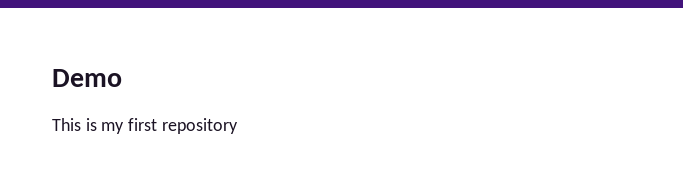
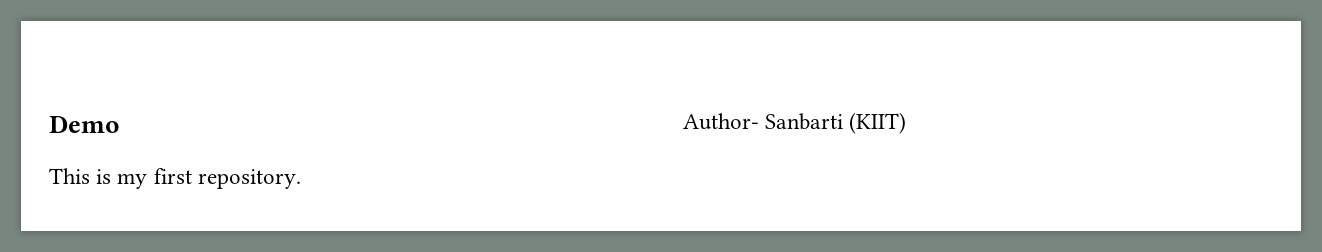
[161,118,238,134] repository -> [197,169,301,189] [683,112,907,134] repository. // Author- Sanbarti (KIIT)

